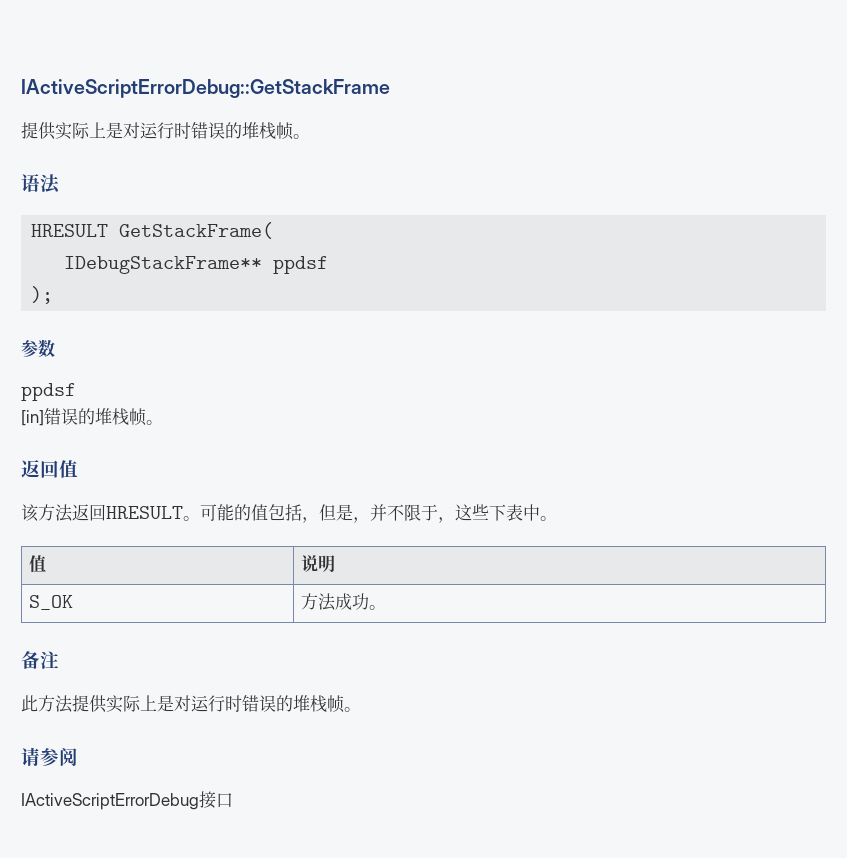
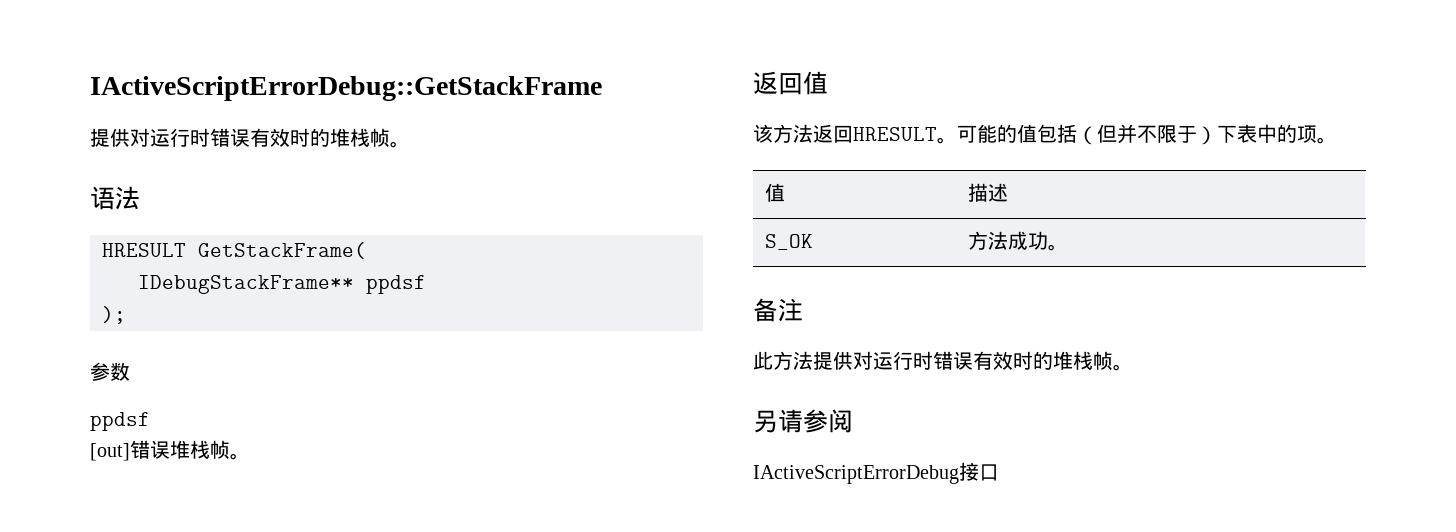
[55,122,225,140] 实际上是对运行时错误 -> [130,128,310,147] 对运行时错误有效时
[21,408,95,426] [in]错误的 -> [90,440,170,461] [out]错误
[302,504,540,523] ，但是，并不限于，这些下表中 -> [1077,124,1317,145] （但并不限于）下表中的项
[301,555,336,572] 说明 -> [967,183,1008,202] 描述
[106,695,361,713] 实际上是对运行时错误的堆栈帧。 // -> [853,351,1133,371] [753,410,778,433] 对运行时错误有效时的堆栈帧。 // 另

